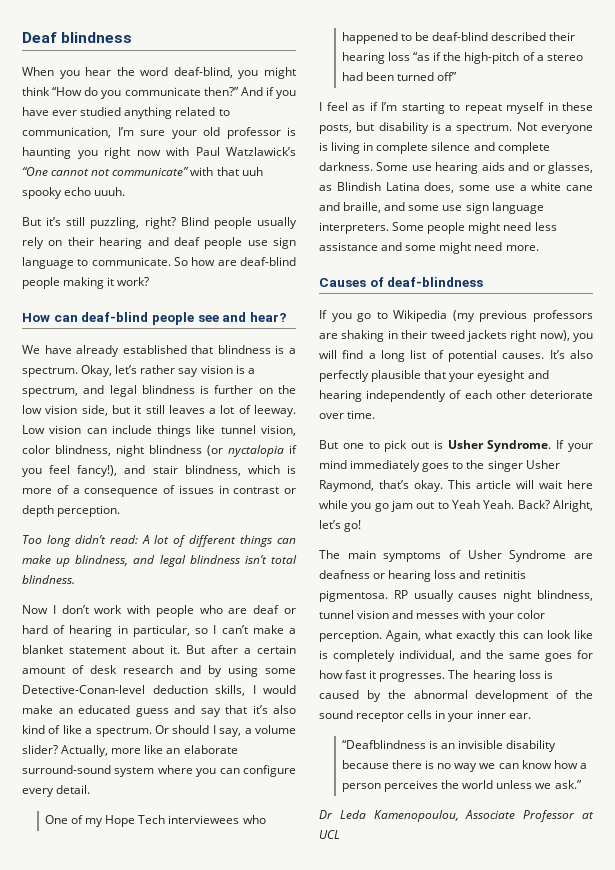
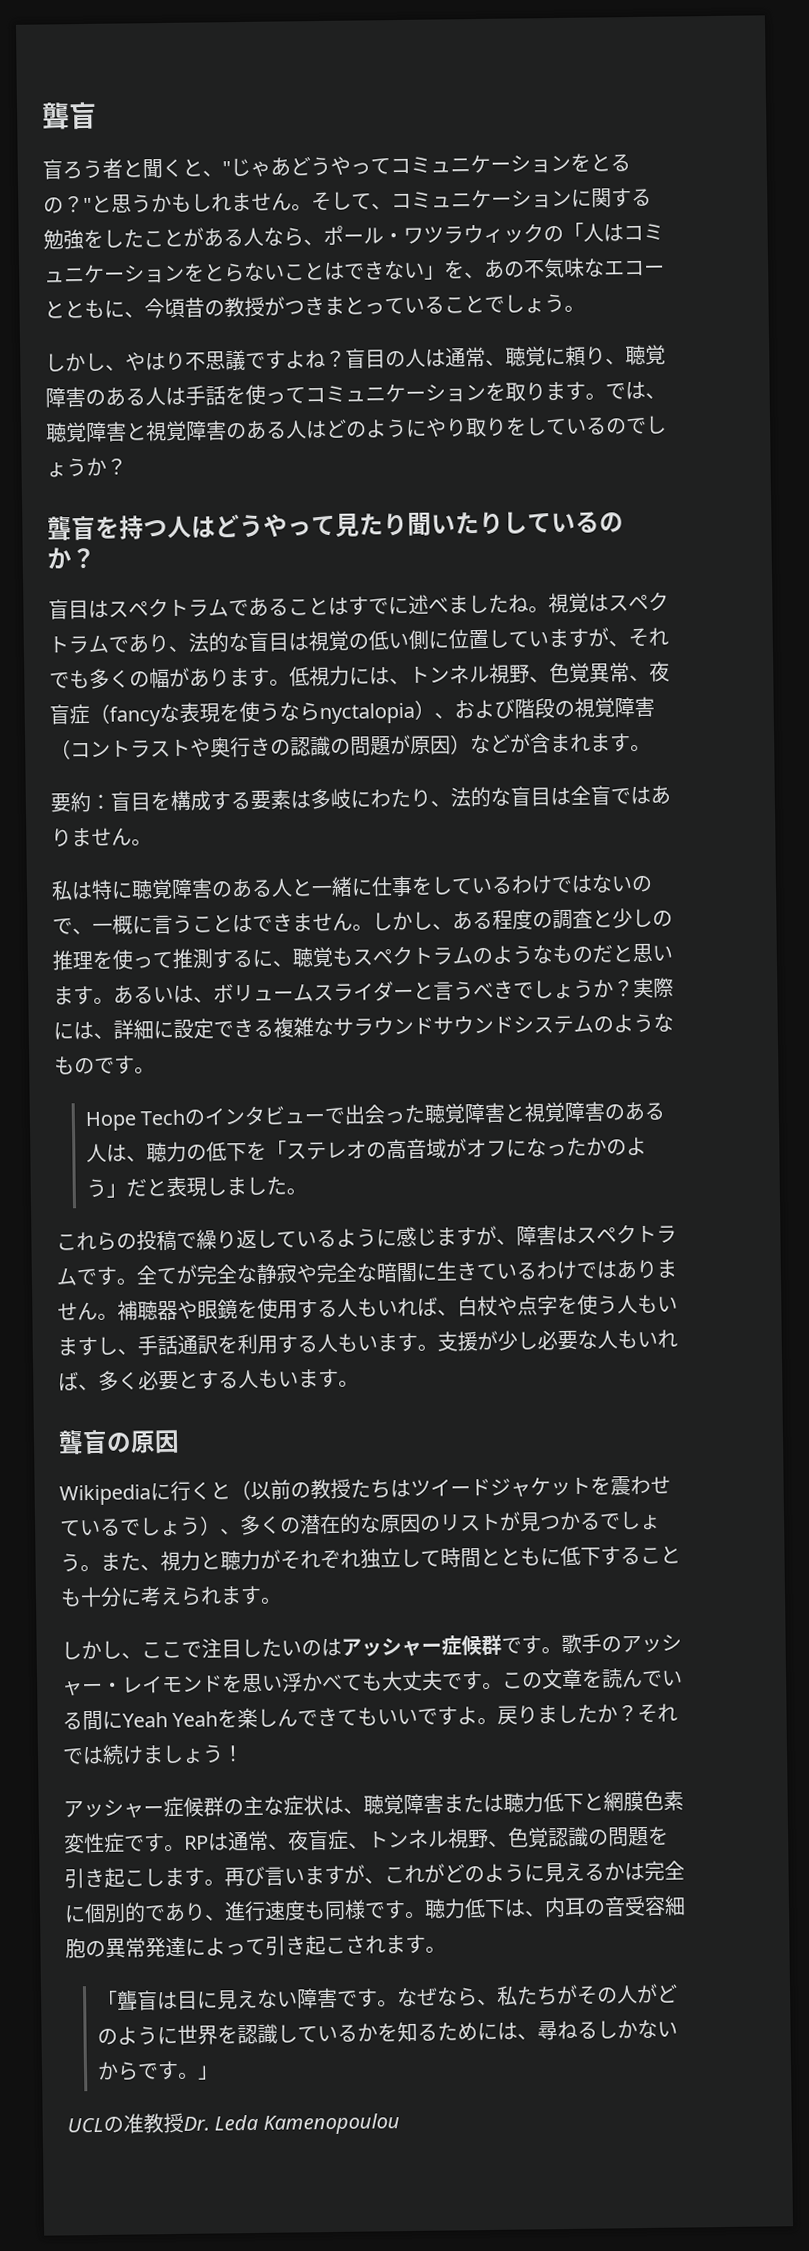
[22,32,133,43] [22,67,296,79] [22,87,296,99] [22,107,230,119] [22,127,296,139] [22,147,296,159] [22,167,263,176] [22,187,126,199] [22,217,297,229] [22,237,296,249] [22,257,297,269] [22,277,150,289] [22,312,287,325] [22,345,296,357] [22,365,255,377] [22,385,296,397] [22,405,297,417] [22,425,296,437] [22,445,297,457] [22,465,296,477] [22,485,296,497] [22,505,121,517] [22,535,296,547] [22,555,297,567] [22,575,75,584] [22,605,296,617] [22,625,296,637] [22,645,296,654] [22,665,296,677] [22,685,296,696] [22,705,296,717] [22,725,296,737] [22,745,238,757] [22,765,296,777] [22,785,91,797] [44,815,266,827] [341,32,576,44] [341,52,583,64] [341,72,458,81] [319,102,593,114] [319,122,593,134] [319,142,550,154] [319,162,593,174] [319,182,593,193] [319,202,544,214] [319,222,557,234] [319,242,539,254] [319,277,484,287] [319,310,593,322] [319,330,593,342] [319,350,593,362] [319,370,549,382] [319,390,593,402] [319,410,376,419] [319,440,593,452] [319,460,560,472] [319,480,593,492] [319,500,593,512] [319,520,362,532] [319,550,593,562] [319,570,526,582] [319,590,593,602] [319,610,545,622] [319,630,593,642] [319,650,593,662] [319,670,553,682] [319,690,593,702] [319,710,531,722] [341,740,557,752] [341,760,587,772] [341,780,582,792] [319,810,594,822] [319,830,340,839] Deaf blindness // When you hear the word deaf-blind, you might think “How do you communicate then?” And if you have ever studied anything related to communication, I’m sure your old professor is haunting you right now with Paul Watzlawick’s “One cannot not communicate” with that uuh spooky echo uuuh. // But it’s still puzzling, right? Blind people usually rely on their hearing and deaf people use sign language to communicate. So how are deaf-blind people making it work? // How can deaf-blind people see and hear? // We have already established that blindness is a spectrum. Okay, let’s rather say vision is a spectrum, and legal blindness is further on the low vision side, but it still leaves a lot of leeway. Low vision can include things like tunnel vision, color blindness, night blindness (or nyctalopia if you feel fancy!), and stair blindness, which is more of a consequence of issues in contrast or depth perception. // Too long didn’t read: A lot of different things can make up blindness, and legal blindness isn’t total blindness. // Now I don’t work with people who are deaf or hard of hearing in particular, so I can’t make a blanket statement about it. But after a certain amount of desk research and by using some Detective-Conan-level deduction skills, I would make an educated guess and say that it’s also kind of like a spectrum. Or should I say, a volume slider? Actually, more like an elaborate surround-sound system where you can configure every detail. // One of my Hope Tech interviewees who happened to be deaf-blind described their hearing loss “as if the high-pitch of a stereo had been turned off” // I feel as if I’m starting to repeat myself in these posts, but disability is a spectrum. Not everyone is living in complete silence and complete darkness. Some use hearing aids and or glasses, as Blindish Latina does, some use a white cane and braille, and some use sign language interpreters. Some people might need less assistance and some might need more. // Causes of deaf-blindness // If you go to Wikipedia (my previous professors are shaking in their tweed jackets right now), you will find a long list of potential causes. It’s also perfectly plausible that your eyesight and hearing independently of each other deteriorate over time. // But one to pick out is Usher Syndrome. If your mind immediately goes to the singer Usher Raymond, that’s okay. This article will wait here while you go jam out to Yeah Yeah. Back? Alright, let’s go! // The main symptoms of Usher Syndrome are deafness or hearing loss and retinitis pigmentosa. RP usually causes night blindness, tunnel vision and messes with your color perception. Again, what exactly this can look like is completely individual, and the same goes for how fast it progresses. The hearing loss is caused by the abnormal development of the sound receptor cells in your inner ear. // “Deafblindness is an invisible disability because there is no way we can know how a person perceives the world unless we ask.” // Dr Leda Kamenopoulou, Associate Professor at UCL -> [41,101,97,130] [42,153,631,180] [43,188,652,214] [43,222,664,250] [44,257,665,284] [44,293,585,319] [45,344,666,372] [45,380,666,408] [46,415,667,443] [46,457,127,478] [47,511,624,541] [47,547,96,570] [48,591,669,620] [48,627,669,654] [49,661,670,689] [49,696,655,727] [50,733,651,760] [50,785,671,813] [51,827,152,848] [51,874,653,901] [52,908,673,935] [52,943,673,971] [53,977,674,1006] [53,1013,674,1040] [54,1055,155,1075] [84,1101,666,1132] [85,1136,647,1163] [85,1176,307,1198] [56,1224,677,1252] [56,1259,677,1286] [57,1294,678,1321] [57,1329,678,1357] [58,1368,359,1392] [58,1429,180,1455] [59,1475,671,1506] [60,1511,661,1537] [60,1545,681,1573] [60,1585,282,1608] [61,1633,682,1660] [62,1668,683,1696] [62,1703,679,1731] [62,1744,244,1765] [63,1790,684,1819] [63,1826,669,1854] [64,1860,685,1889] [64,1895,686,1924] [65,1934,446,1959] [96,1983,678,2011] [96,2019,678,2045] [96,2060,219,2081] [67,2112,400,2135] 聾盲 // 盲ろう者と聞くと、"じゃあどうやってコミュニケーションをとるの？"と思うかもしれません。そして、コミュニケーションに関する勉強をしたことがある人なら、ポール・ワツラウィックの「人はコミュニケーションをとらないことはできない」を、あの不気味なエコーとともに、今頃昔の教授がつきまとっていることでしょう。 // しかし、やはり不思議ですよね？盲目の人は通常、聴覚に頼り、聴覚障害のある人は手話を使ってコミュニケーションを取ります。では、聴覚障害と視覚障害のある人はどのようにやり取りをしているのでしょうか？ // 聾盲を持つ人はどうやって見たり聞いたりしているのか？ // 盲目はスペクトラムであることはすでに述べましたね。視覚はスペクトラムであり、法的な盲目は視覚の低い側に位置していますが、それでも多くの幅があります。低視力には、トンネル視野、色覚異常、夜盲症（fancyな表現を使うならnyctalopia）、および階段の視覚障害（コントラストや奥行きの認識の問題が原因）などが含まれます。 // 要約：盲目を構成する要素は多岐にわたり、法的な盲目は全盲ではありません。 // 私は特に聴覚障害のある人と一緒に仕事をしているわけではないので、一概に言うことはできません。しかし、ある程度の調査と少しの推理を使って推測するに、聴覚もスペクトラムのようなものだと思います。あるいは、ボリュームスライダーと言うべきでしょうか？実際には、詳細に設定できる複雑なサラウンドサウンドシステムのようなものです。 // Hope Techのインタビューで出会った聴覚障害と視覚障害のある人は、聴力の低下を「ステレオの高音域がオフになったかのよう」だと表現しました。 // これらの投稿で繰り返しているように感じますが、障害はスペクトラムです。全てが完全な静寂や完全な暗闇に生きているわけではありません。補聴器や眼鏡を使用する人もいれば、白杖や点字を使う人もいますし、手話通訳を利用する人もいます。支援が少し必要な人もいれば、多く必要とする人もいます。 // 聾盲の原因 // Wikipediaに行くと（以前の教授たちはツイードジャケットを震わせているでしょう）、多くの潜在的な原因のリストが見つかるでしょう。また、視力と聴力がそれぞれ独立して時間とともに低下することも十分に考えられます。 // しかし、ここで注目したいのはアッシャー症候群です。歌手のアッシャー・レイモンドを思い浮かべても大丈夫です。この文章を読んでいる間にYeah Yeahを楽しんできてもいいですよ。戻りましたか？それでは続けましょう！ // アッシャー症候群の主な症状は、聴覚障害または聴力低下と網膜色素変性症です。RPは通常、夜盲症、トンネル視野、色覚認識の問題を引き起こします。再び言いますが、これがどのように見えるかは完全に個別的であり、進行速度も同様です。聴力低下は、内耳の音受容細胞の異常発達によって引き起こされます。 // 「聾盲は目に見えない障害です。なぜなら、私たちがその人がどのように世界を認識しているかを知るためには、尋ねるしかないからです。」 // UCLの准教授Dr. Leda Kamenopoulou

